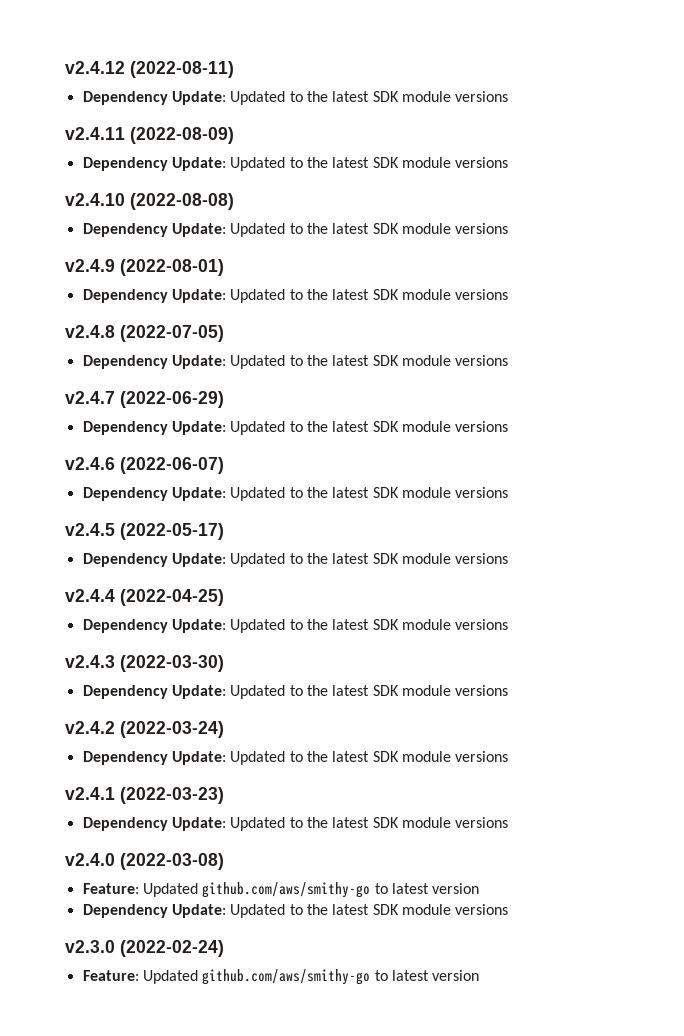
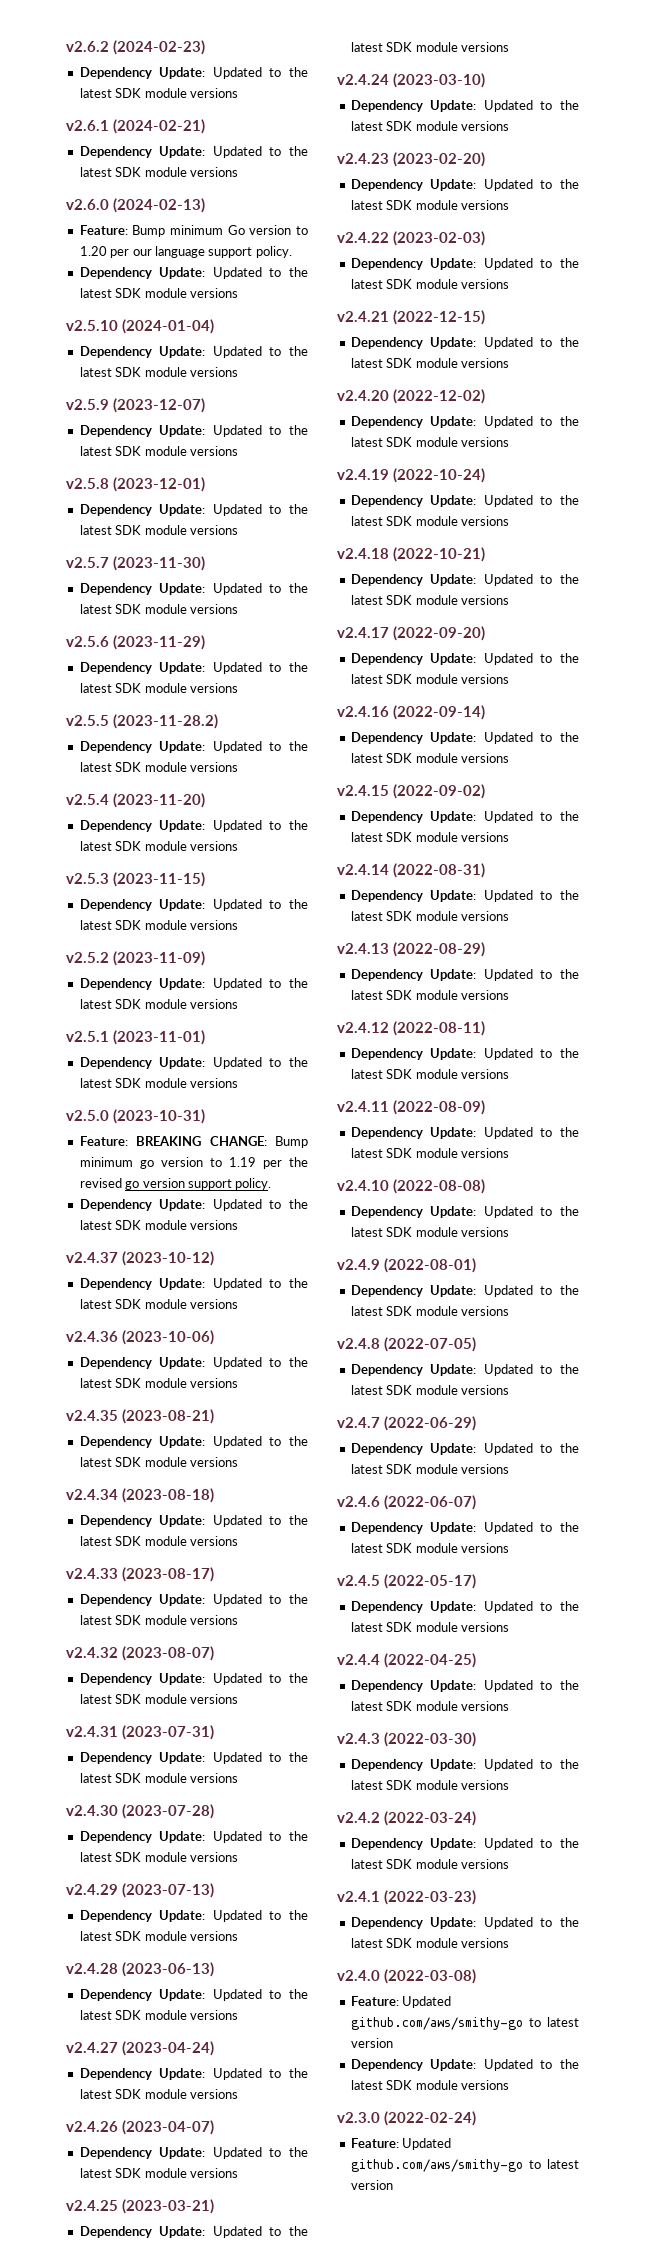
(65, 67) none -> [66,40,205,55] [79,67,308,79] [79,88,238,98] [66,119,205,134] [79,146,308,158] [79,167,238,177] [66,198,205,213] [79,225,308,237] [79,246,292,258] [79,267,308,279] [79,288,238,298] [66,319,214,334] [79,346,308,358] [79,367,238,377] [66,398,205,413] [79,425,308,437] [79,446,238,456] [66,477,205,492] [79,504,308,516] [79,525,238,535] [66,556,205,571] [79,583,308,595] [79,604,238,614] [66,635,205,650] [79,662,308,674] [79,683,238,693] [66,714,218,729] [79,741,308,753] [79,762,238,772] [66,793,205,808] [79,820,308,832] [79,841,238,851] [66,872,205,887] [79,899,308,911] [79,920,238,930] [66,951,205,966] [79,978,308,990] [79,999,238,1009] [66,1030,205,1045] [79,1057,308,1069] [79,1078,238,1088] [66,1109,205,1124] [79,1136,308,1148] [79,1157,308,1169] [79,1178,272,1190] [79,1199,308,1211] [79,1220,238,1230] [66,1251,214,1266] [79,1278,308,1290] [79,1299,238,1309] [66,1330,214,1345] [79,1357,308,1369] [79,1378,238,1388] [66,1409,214,1424] [79,1436,308,1448] [79,1457,238,1467] [66,1488,214,1503] [79,1515,308,1527] [79,1536,238,1546] [66,1567,214,1582] [79,1594,308,1606] [79,1615,238,1625] [66,1646,214,1661] [79,1673,308,1685] [79,1694,238,1704] [66,1725,214,1740] [79,1752,308,1764] [79,1773,238,1783] [66,1804,214,1819] [79,1831,308,1843] [79,1852,238,1862] [66,1883,214,1898] [79,1910,308,1922] [79,1931,238,1941] [66,1962,214,1977] [79,1989,308,2001] [79,2010,238,2020] [66,2041,214,2056] [79,2068,308,2080] [79,2089,238,2099] [66,2120,214,2135] [79,2147,308,2159] [79,2168,238,2178] [66,2199,214,2214] [79,2226,308,2238] [350,42,509,52] [337,73,485,88] [350,100,579,112] [350,121,509,131] [337,152,485,167] [350,179,579,191] [350,200,509,210] [337,231,485,246] [350,258,579,270] [350,279,509,289] [337,310,485,325] [350,337,579,349] [350,358,509,368] [337,389,485,404] [350,416,579,428] [350,437,509,447] [337,468,485,483] [350,495,579,507] [350,516,509,526] [337,547,485,562] [350,574,579,586] [350,595,509,605] [337,626,485,641] [350,653,579,665] [350,674,509,684] [337,705,485,720] [350,732,579,744] [350,753,509,763] [337,784,485,799] [350,811,579,823] [350,832,509,842] [337,863,485,878] [350,890,579,902] [350,911,509,921] [337,942,485,957] [350,969,579,981] [350,990,509,1000] v2.6.2 (2024-02-23) // Dependency Update: Updated to the latest SDK module versions // v2.6.1 (2024-02-21) // Dependency Update: Updated to the latest SDK module versions // v2.6.0 (2024-02-13) // Feature: Bump minimum Go version to 1.20 per our language support policy. // Dependency Update: Updated to the latest SDK module versions // v2.5.10 (2024-01-04) // Dependency Update: Updated to the latest SDK module versions // v2.5.9 (2023-12-07) // Dependency Update: Updated to the latest SDK module versions // v2.5.8 (2023-12-01) // Dependency Update: Updated to the latest SDK module versions // v2.5.7 (2023-11-30) // Dependency Update: Updated to the latest SDK module versions // v2.5.6 (2023-11-29) // Dependency Update: Updated to the latest SDK module versions // v2.5.5 (2023-11-28.2) // Dependency Update: Updated to the latest SDK module versions // v2.5.4 (2023-11-20) // Dependency Update: Updated to the latest SDK module versions // v2.5.3 (2023-11-15) // Dependency Update: Updated to the latest SDK module versions // v2.5.2 (2023-11-09) // Dependency Update: Updated to the latest SDK module versions // v2.5.1 (2023-11-01) // Dependency Update: Updated to the latest SDK module versions // v2.5.0 (2023-10-31) // Feature: BREAKING CHANGE: Bump minimum go version to 1.19 per the revised go version support policy. // Dependency Update: Updated to the latest SDK module versions // v2.4.37 (2023-10-12) // Dependency Update: Updated to the latest SDK module versions // v2.4.36 (2023-10-06) // Dependency Update: Updated to the latest SDK module versions // v2.4.35 (2023-08-21) // Dependency Update: Updated to the latest SDK module versions // v2.4.34 (2023-08-18) // Dependency Update: Updated to the latest SDK module versions // v2.4.33 (2023-08-17) // Dependency Update: Updated to the latest SDK module versions // v2.4.32 (2023-08-07) // Dependency Update: Updated to the latest SDK module versions // v2.4.31 (2023-07-31) // Dependency Update: Updated to the latest SDK module versions // v2.4.30 (2023-07-28) // Dependency Update: Updated to the latest SDK module versions // v2.4.29 (2023-07-13) // Dependency Update: Updated to the latest SDK module versions // v2.4.28 (2023-06-13) // Dependency Update: Updated to the latest SDK module versions // v2.4.27 (2023-04-24) // Dependency Update: Updated to the latest SDK module versions // v2.4.26 (2023-04-07) // Dependency Update: Updated to the latest SDK module versions // v2.4.25 (2023-03-21) // Dependency Update: Updated to the latest SDK module versions // v2.4.24 (2023-03-10) // Dependency Update: Updated to the latest SDK module versions // v2.4.23 (2023-02-20) // Dependency Update: Updated to the latest SDK module versions // v2.4.22 (2023-02-03) // Dependency Update: Updated to the latest SDK module versions // v2.4.21 (2022-12-15) // Dependency Update: Updated to the latest SDK module versions // v2.4.20 (2022-12-02) // Dependency Update: Updated to the latest SDK module versions // v2.4.19 (2022-10-24) // Dependency Update: Updated to the latest SDK module versions // v2.4.18 (2022-10-21) // Dependency Update: Updated to the latest SDK module versions // v2.4.17 (2022-09-20) // Dependency Update: Updated to the latest SDK module versions // v2.4.16 (2022-09-14) // Dependency Update: Updated to the latest SDK module versions // v2.4.15 (2022-09-02) // Dependency Update: Updated to the latest SDK module versions // v2.4.14 (2022-08-31) // Dependency Update: Updated to the latest SDK module versions // v2.4.13 (2022-08-29) // Dependency Update: Updated to the latest SDK module versions //

